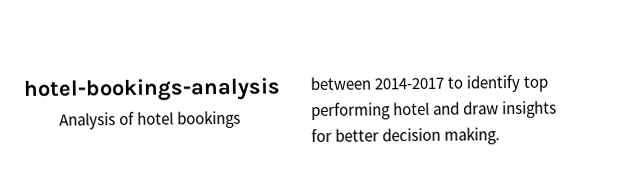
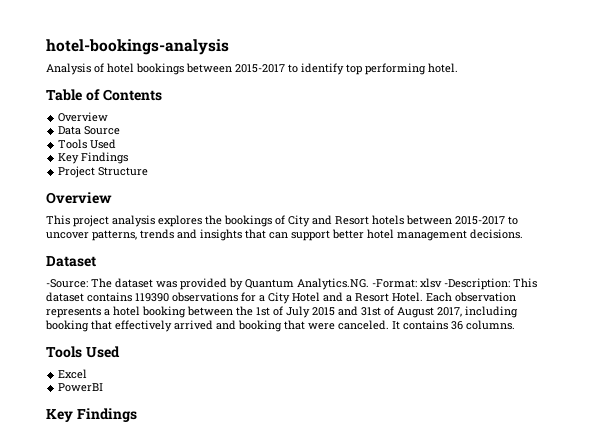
[374,77,445,90] 2014-2017 -> [235,64,285,73] 2015-2017
[393,100,558,119] [311,127,501,145] hotel and draw insights for better decision making. -> [428,63,458,73] [46,89,162,101] [58,112,109,122] [58,126,121,135] [58,139,117,149] [58,152,129,164] [58,166,149,178] [46,192,112,204] [46,215,518,227] [46,229,523,241] [46,256,96,267] [46,278,537,290] [46,292,516,304] [46,306,518,318] [45,320,515,332] [46,346,120,358] [58,369,88,379] [58,383,104,392] [46,408,137,422] hotel. // Table of Contents // Overview // Data Source // Tools Used // Key Findings // Project Structure // Overview // This project analysis explores the bookings of City and Resort hotels between 2015-2017 to uncover patterns, trends and insights that can support better hotel management decisions. // Dataset // -Source: The dataset was provided by Quantum Analytics.NG. -Format: xlsv -Description: This dataset contains 119390 observations for a City Hotel and a Resort Hotel. Each observation represents a hotel booking between the 1st of July 2015 and 31st of August 2017, including booking that effectively arrived and booking that were canceled. It contains 36 columns. // Tools Used // Excel // PowerBI // Key Findings

